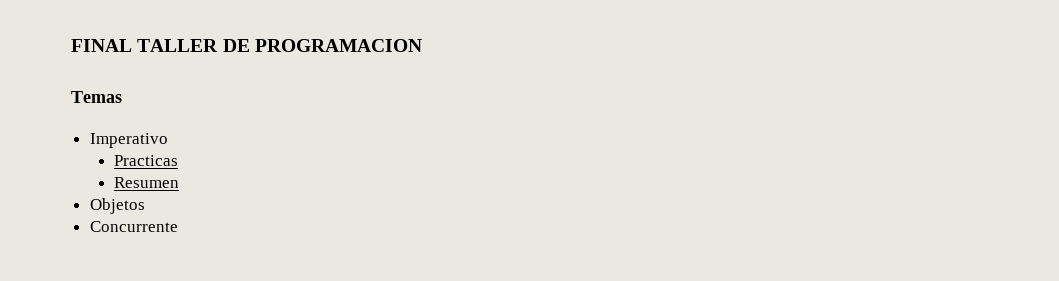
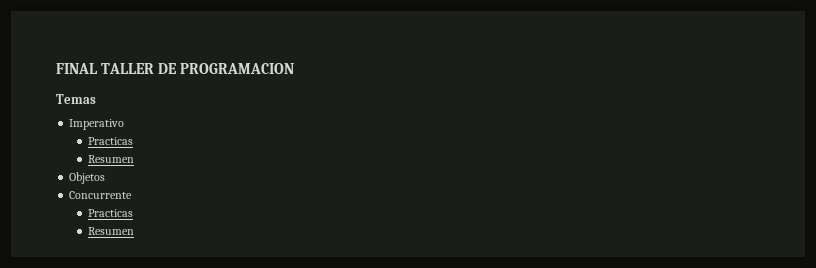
(178, 226) none -> [88,209,134,217] [88,227,135,235] // Practicas // Resumen

